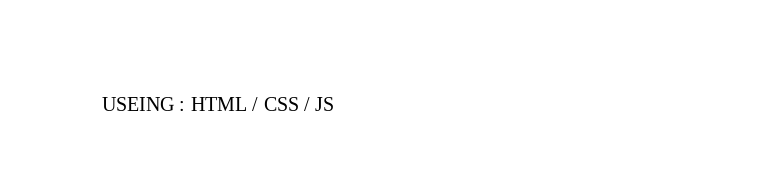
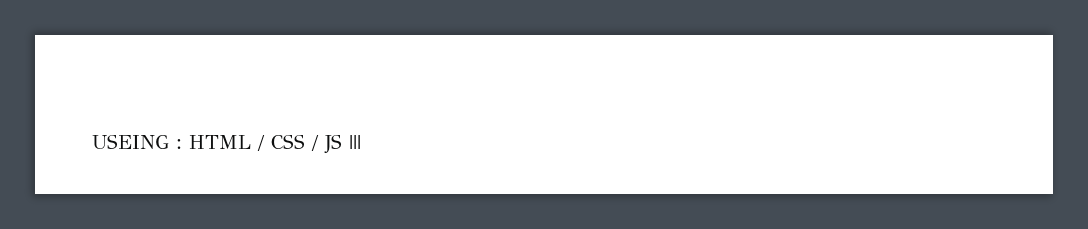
(335, 104) none -> [349,135,361,149] |||

